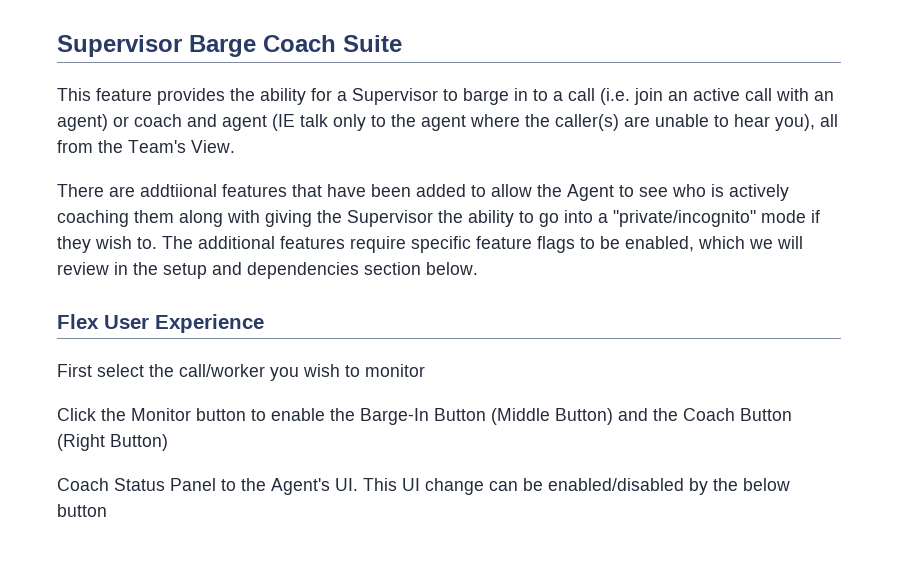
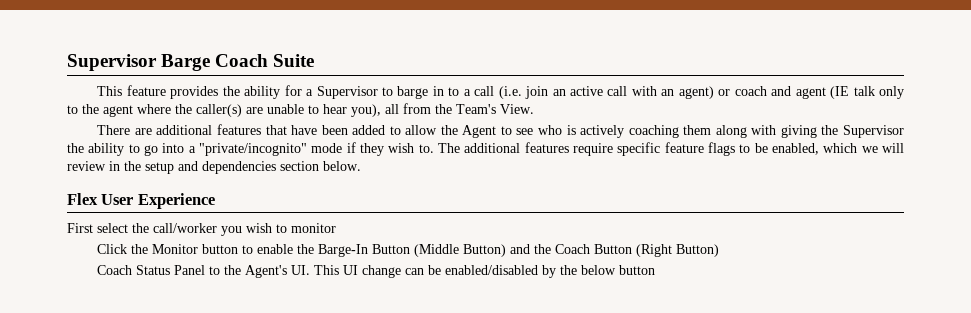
[140,184,217,197] addtiional -> [156,125,213,135] additional

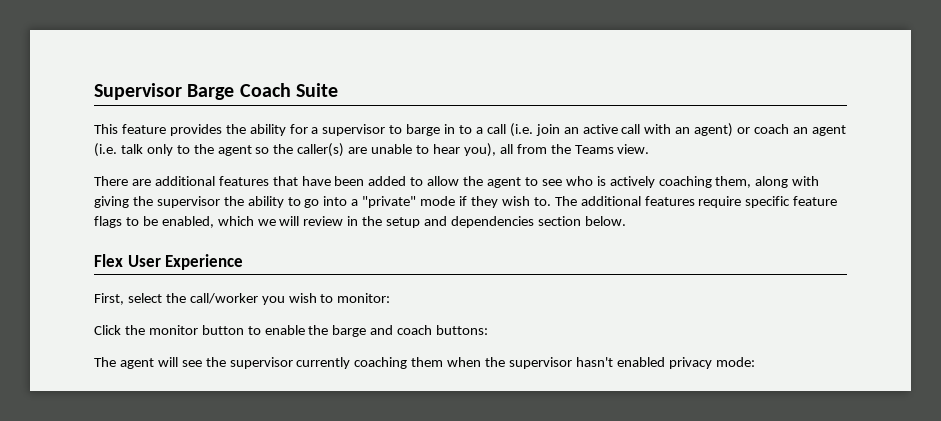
[316,86,378,99] Supervisor -> [322,124,386,136] supervisor
[771,86,850,99] and agent (IE -> [792,125,846,136] [94,143,117,157] an agent (i.e.
[137,104,171,114] where -> [255,147,270,154] so
[456,104,534,114] Team's View. -> [574,144,650,154] Teams view.
[462,125,497,138] Agent -> [487,177,522,188] agent
[683,125,712,135] them -> [715,176,752,188] them,
[842,125,904,138] Supervisor -> [156,196,220,208] supervisor
[198,143,307,156] "private/incognito" -> [362,196,417,208] "private"
[67,223,93,233] First -> [94,293,124,305] First,
[291,223,336,233] monitor -> [337,293,391,303] monitor:
[152,244,199,254] Monitor -> [148,325,198,335] monitor
[318,244,720,257] [97,265,656,278] Barge-In Button (Middle Button) and the Coach Button (Right Button) // Coach Status Panel to the Agent's UI. This UI change can be enabled/disabled by the below button -> [332,325,489,337] [94,357,755,369] barge and coach buttons: // The agent will see the supervisor currently coaching them when the supervisor hasn't enabled privacy mode:

